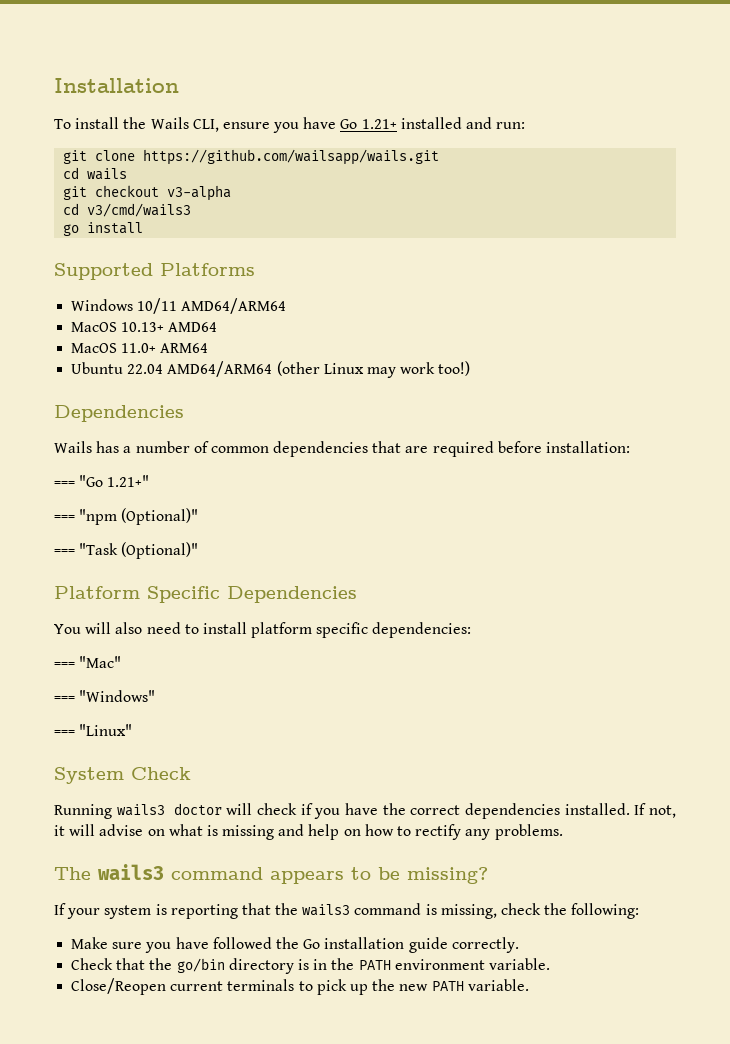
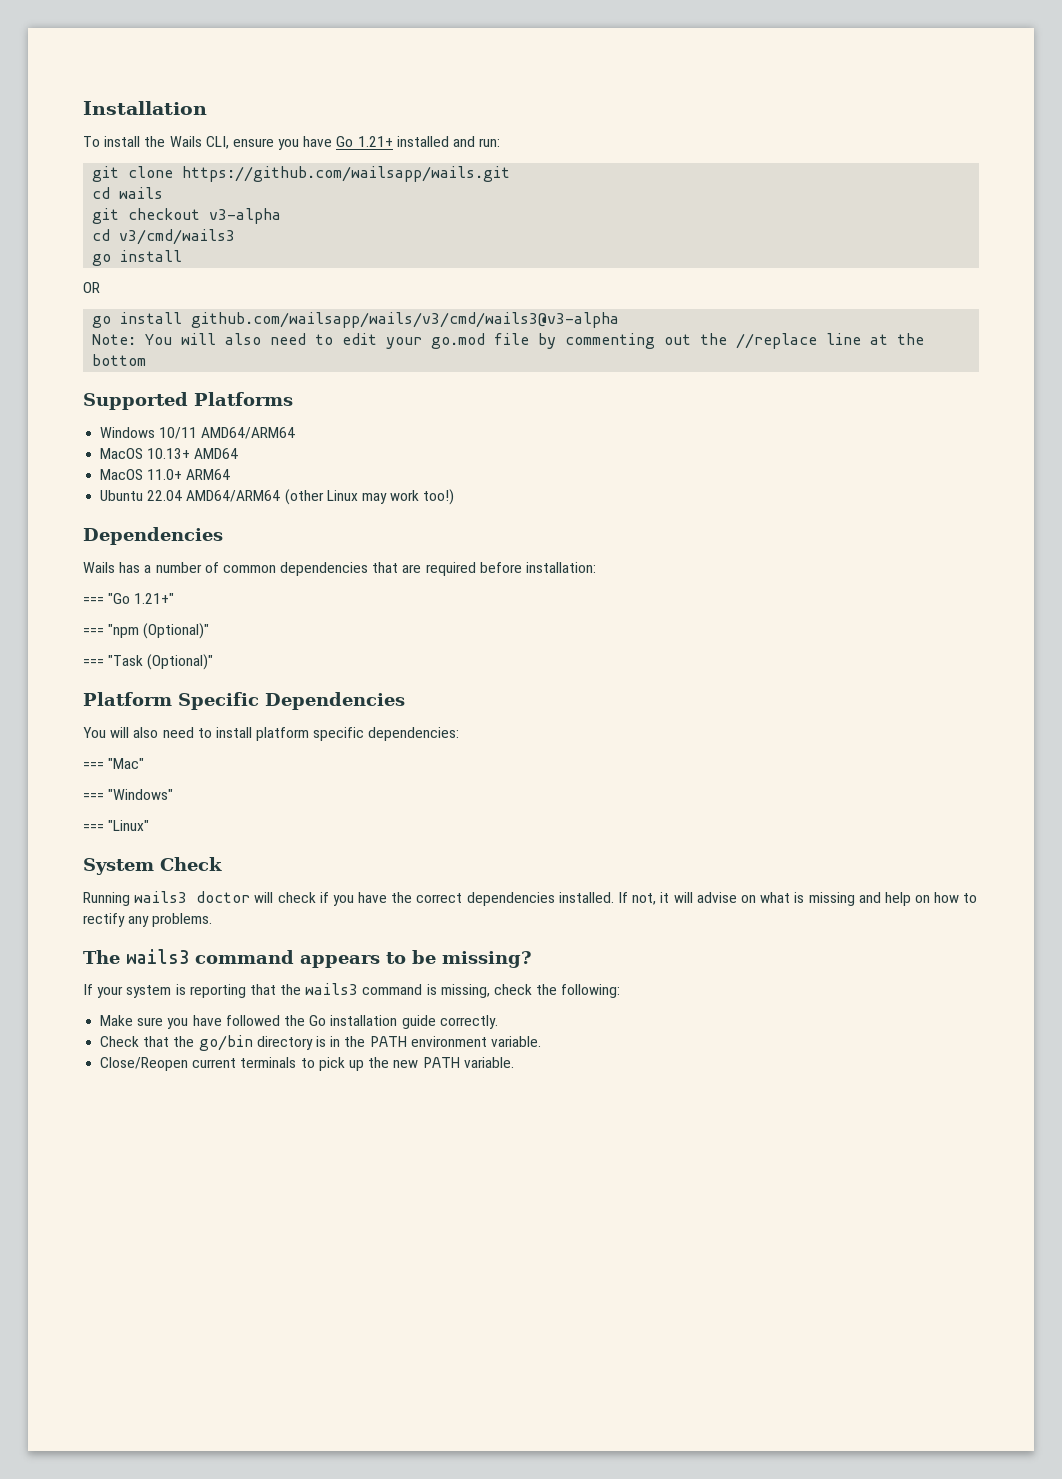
(144, 228) none -> [83,282,100,293] [92,312,620,328] [92,333,925,349] [92,354,147,366] // OR // go install github.com/wailsapp/wails/v3/cmd/wails3@v3-alpha // Note: You will also need to edit your go.mod file by commenting out the //replace line at the bottom

